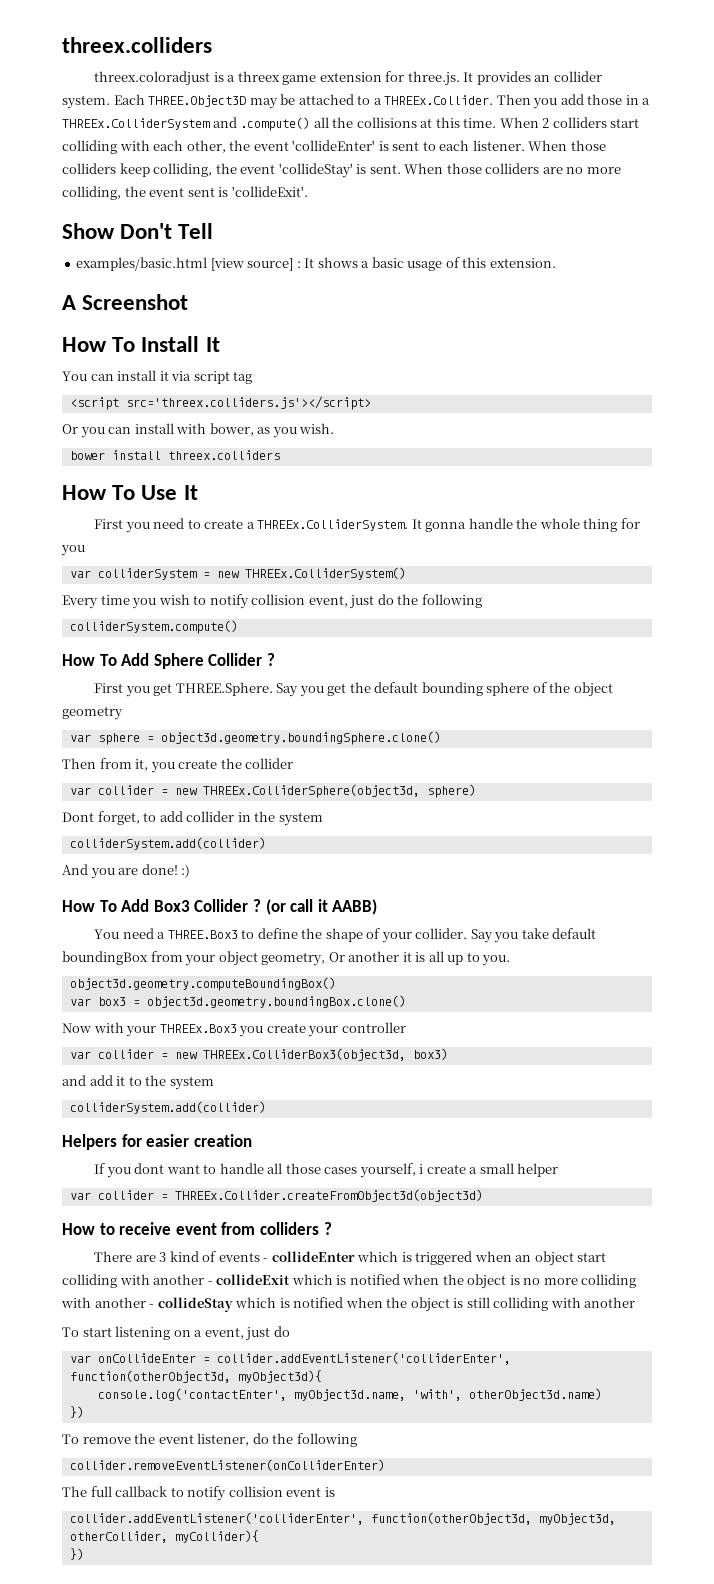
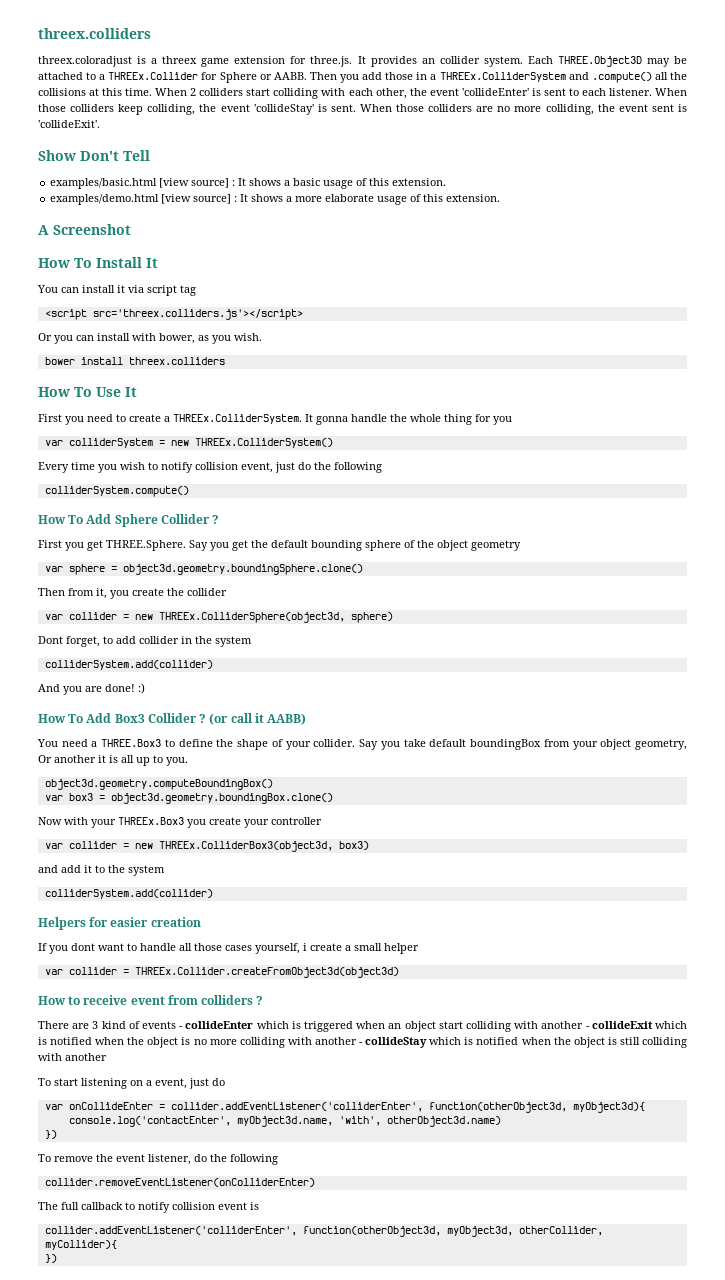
[384,95,494,105] THREEx.Collider. -> [108,72,307,83] THREEx.Collider for Sphere or AABB.
(556, 263) none -> [50,194,501,205] // examples/demo.html [view source] : It shows a more elaborate usage of this extension.

